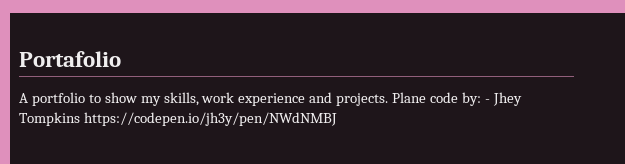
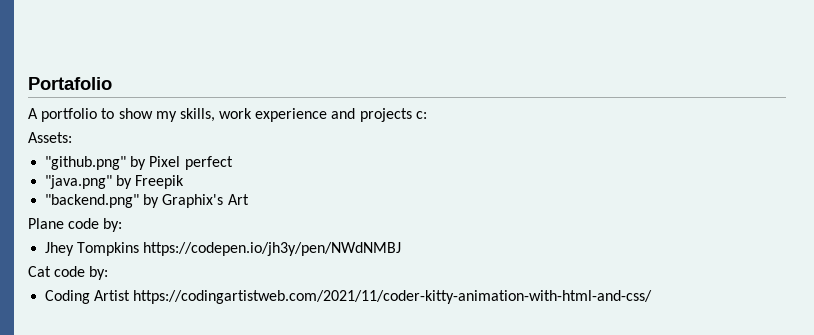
[336,93,389,106] projects. -> [359,108,427,122] [28,132,72,143] [45,156,233,170] [45,175,185,189] [45,194,249,208] projects c: // Assets: // "github.png" by Pixel perfect // "java.png" by Freepik // "backend.png" by Graphix's Art //
[484,99,490,103] - -> (123, 225) //
(337, 119) none -> [28,266,109,280] [45,290,653,304] // Cat code by: // Coding Artist https://codingartistweb.com/2021/11/coder-kitty-animation-with-html-and-css/

